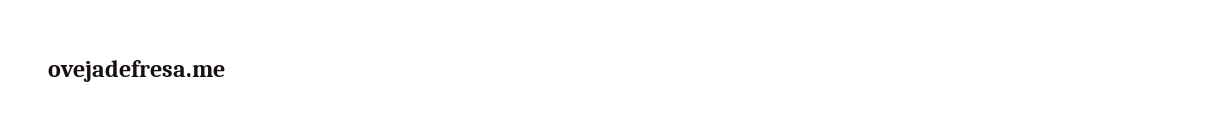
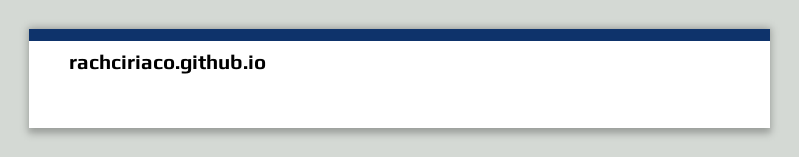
[48,60,225,82] ovejadefresa.me -> [69,54,266,74] rachciriaco.github.io

